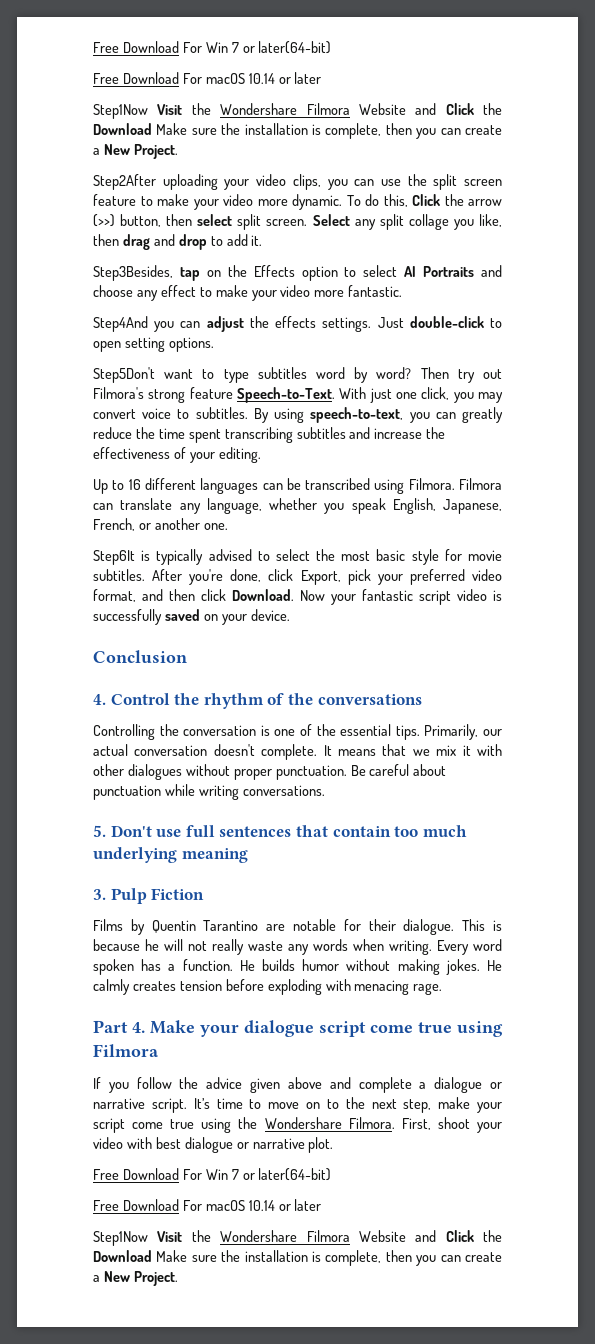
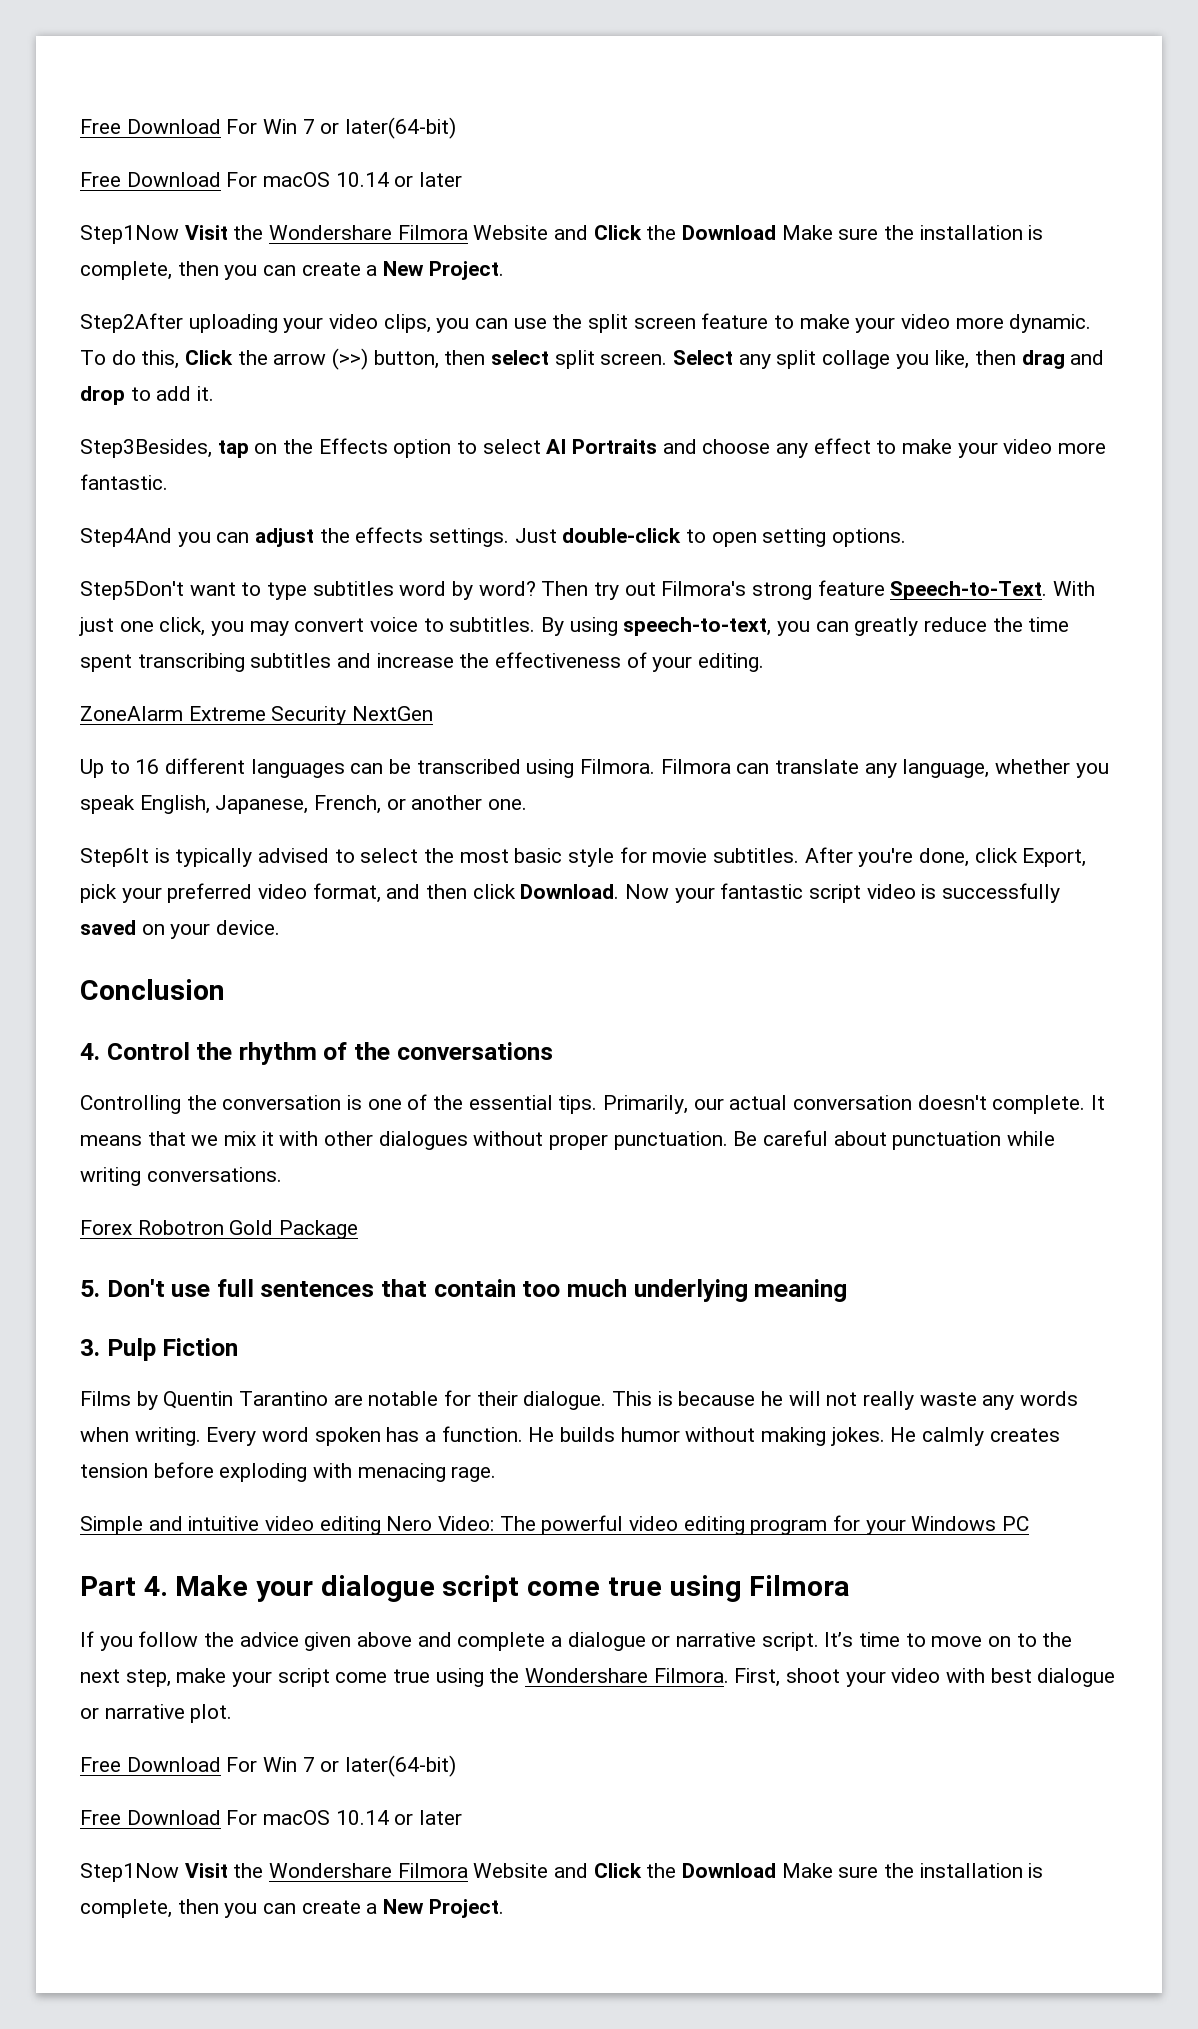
(261, 455) none -> [80,706,434,725] // ZoneAlarm Extreme Security NextGen
(325, 790) none -> [80,1220,359,1239] // Forex Robotron Gold Package
(443, 989) none -> [80,1515,1030,1535] // Simple and intuitive video editing Nero Video: The powerful video editing program for your Windows PC

